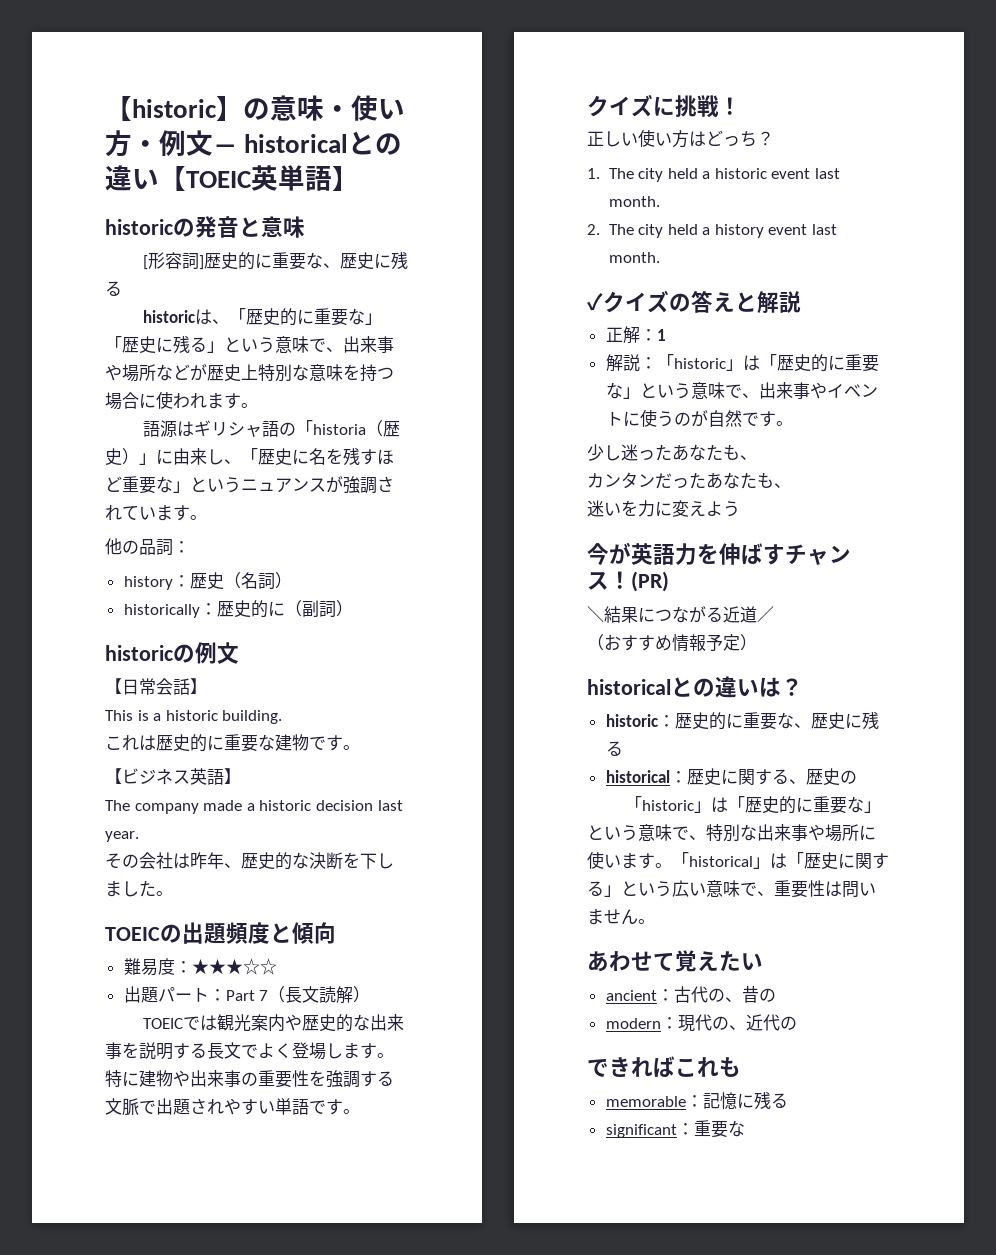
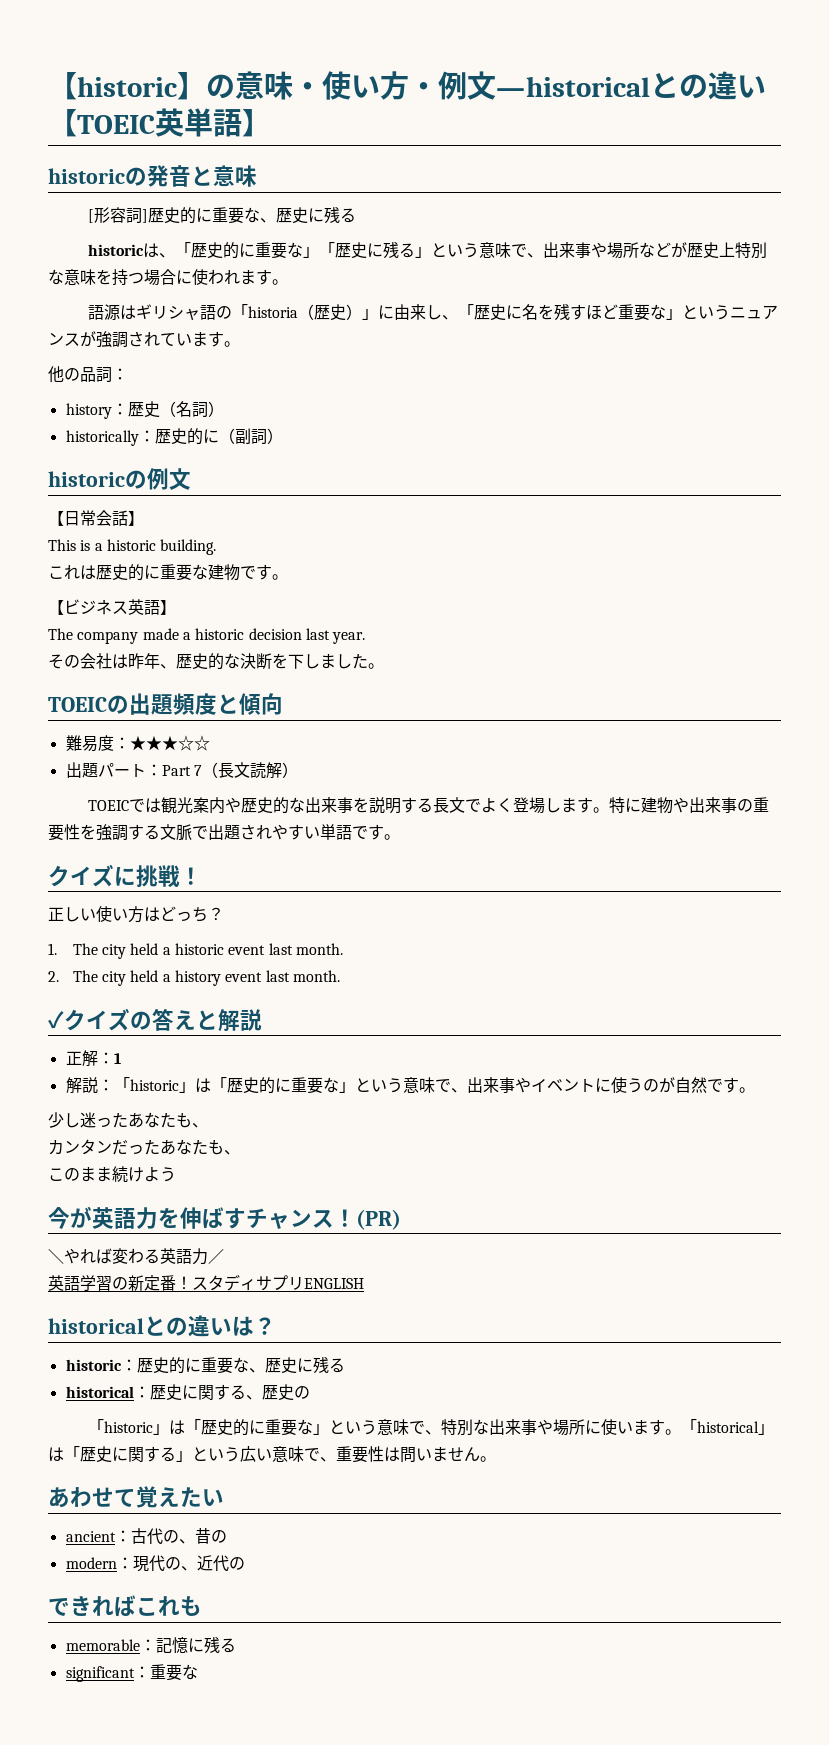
[587,500,706,517] 迷いを力に変え -> [48,1166,144,1182] このまま続け
[604,606,774,623] [587,634,757,652] 結果につながる近道／ // （おすすめ情報予定） -> [64,1248,224,1265] [48,1274,364,1291] やれば変わる英語力／ // 英語学習の新定番！スタディサプリENGLISH

